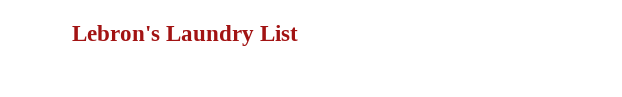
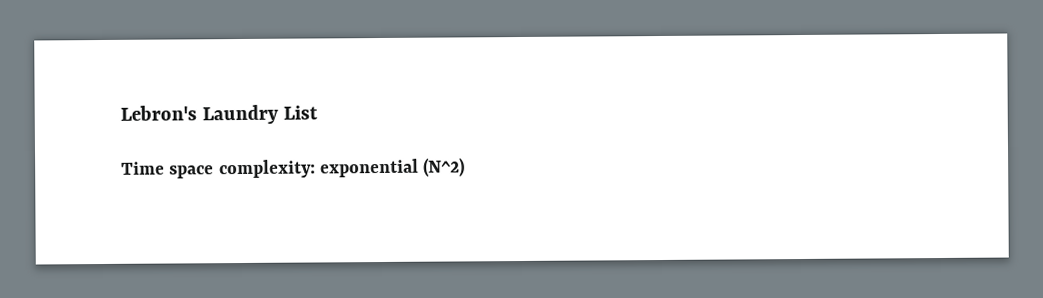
(299, 33) none -> [121,157,466,179] // Time space complexity: exponential (N^2)

